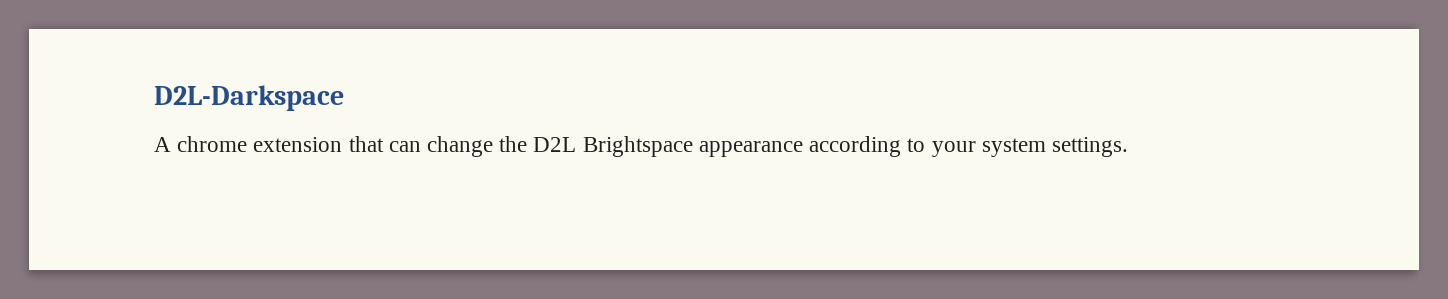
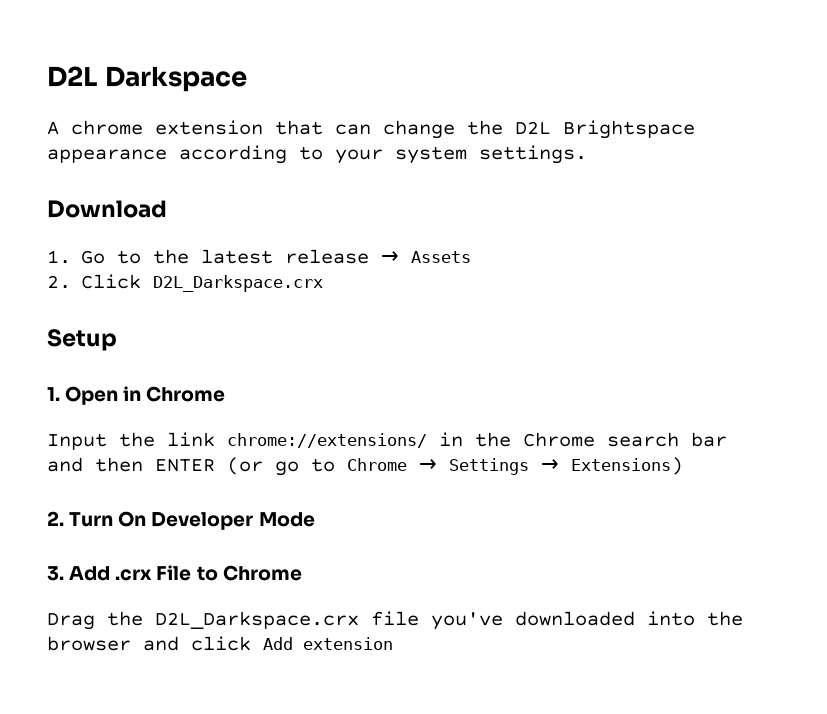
[154,85,344,111] D2L-Darkspace -> [47,66,248,92] D2L Darkspace
(1128, 147) none -> [47,200,167,218] [47,249,472,264] [47,274,324,292] [47,329,117,351] [47,386,226,405] [47,432,727,450] [47,457,683,476] [47,511,315,530] [47,565,302,581] [47,611,743,630] [47,636,393,651] // Download // 1. Go to the latest release → Assets // 2. Click D2L_Darkspace.crx // Setup // 1. Open in Chrome // Input the link chrome://extensions/ in the Chrome search bar and then ENTER (or go to Chrome → Settings → Extensions) // 2. Turn On Developer Mode // 3. Add .crx File to Chrome // Drag the D2L_Darkspace.crx file you've downloaded into the browser and click Add extension

